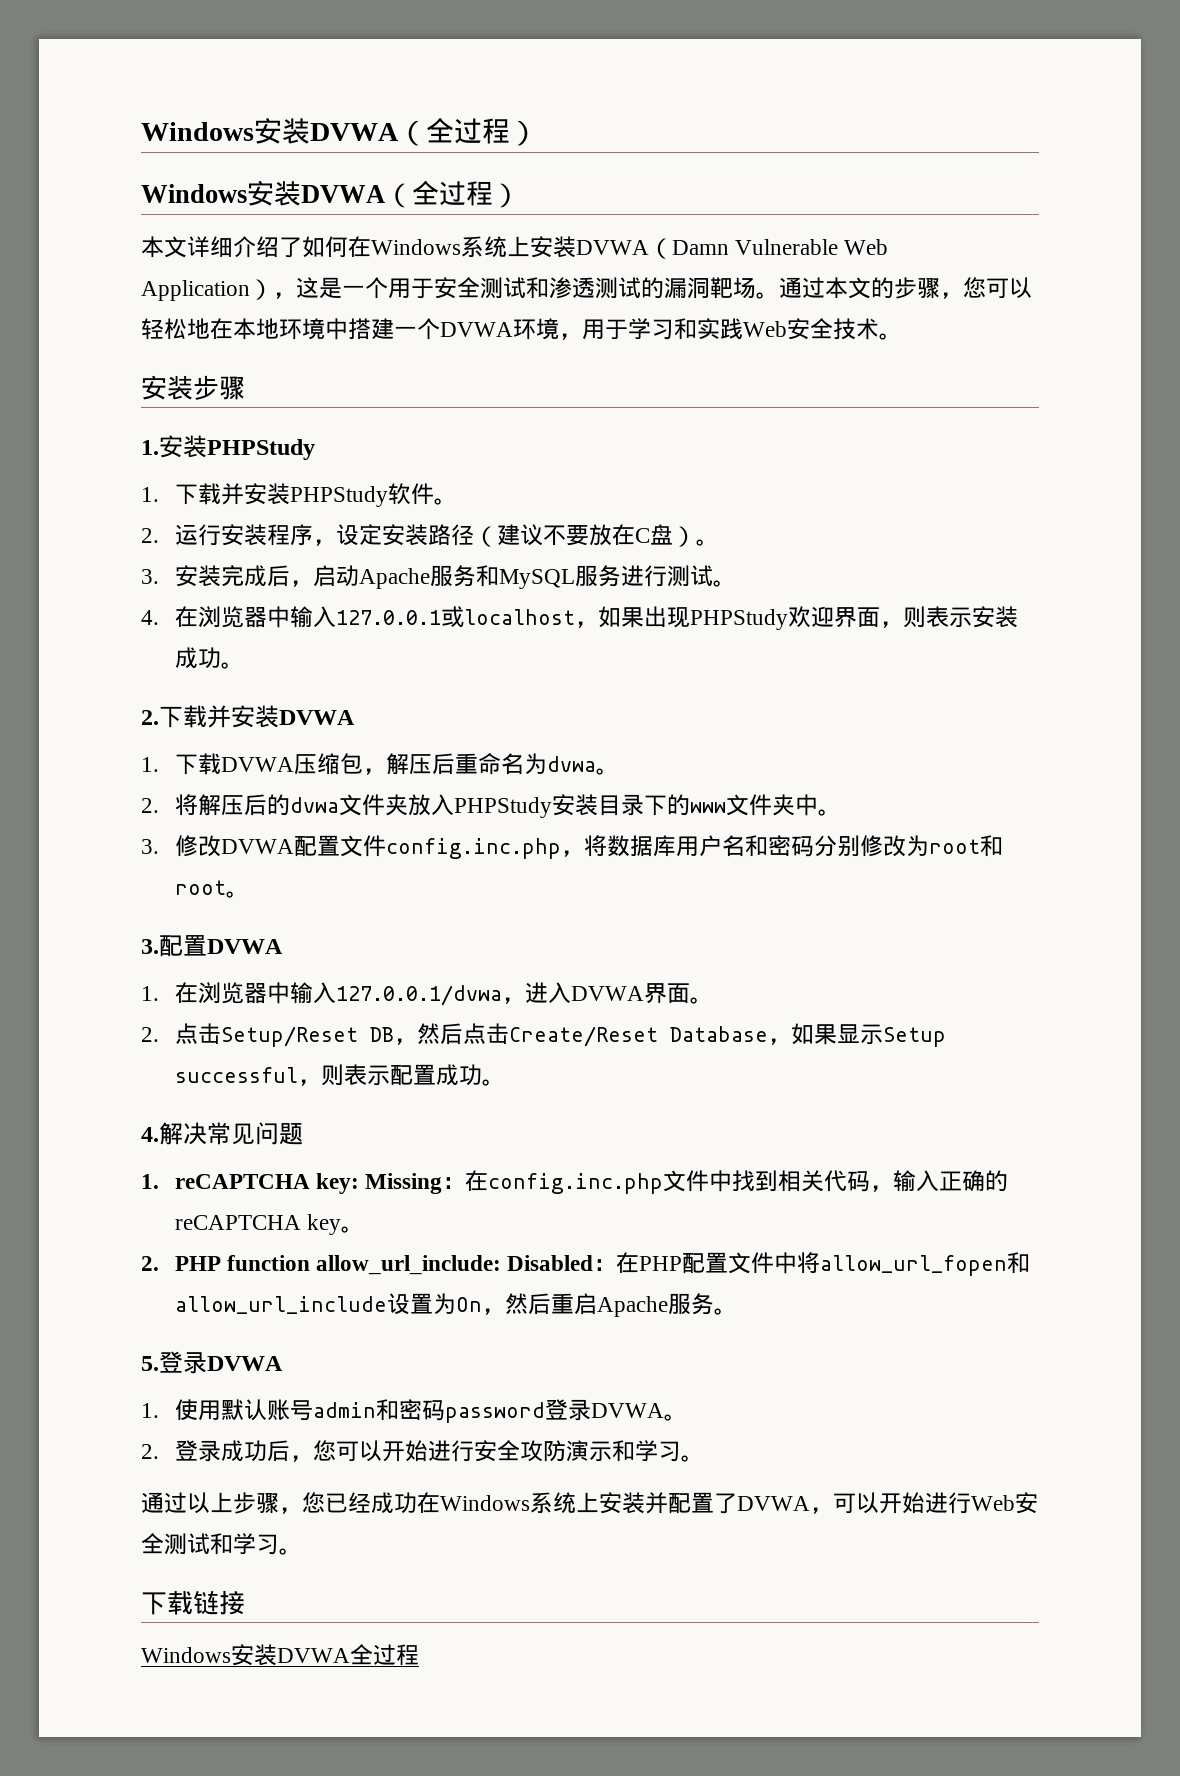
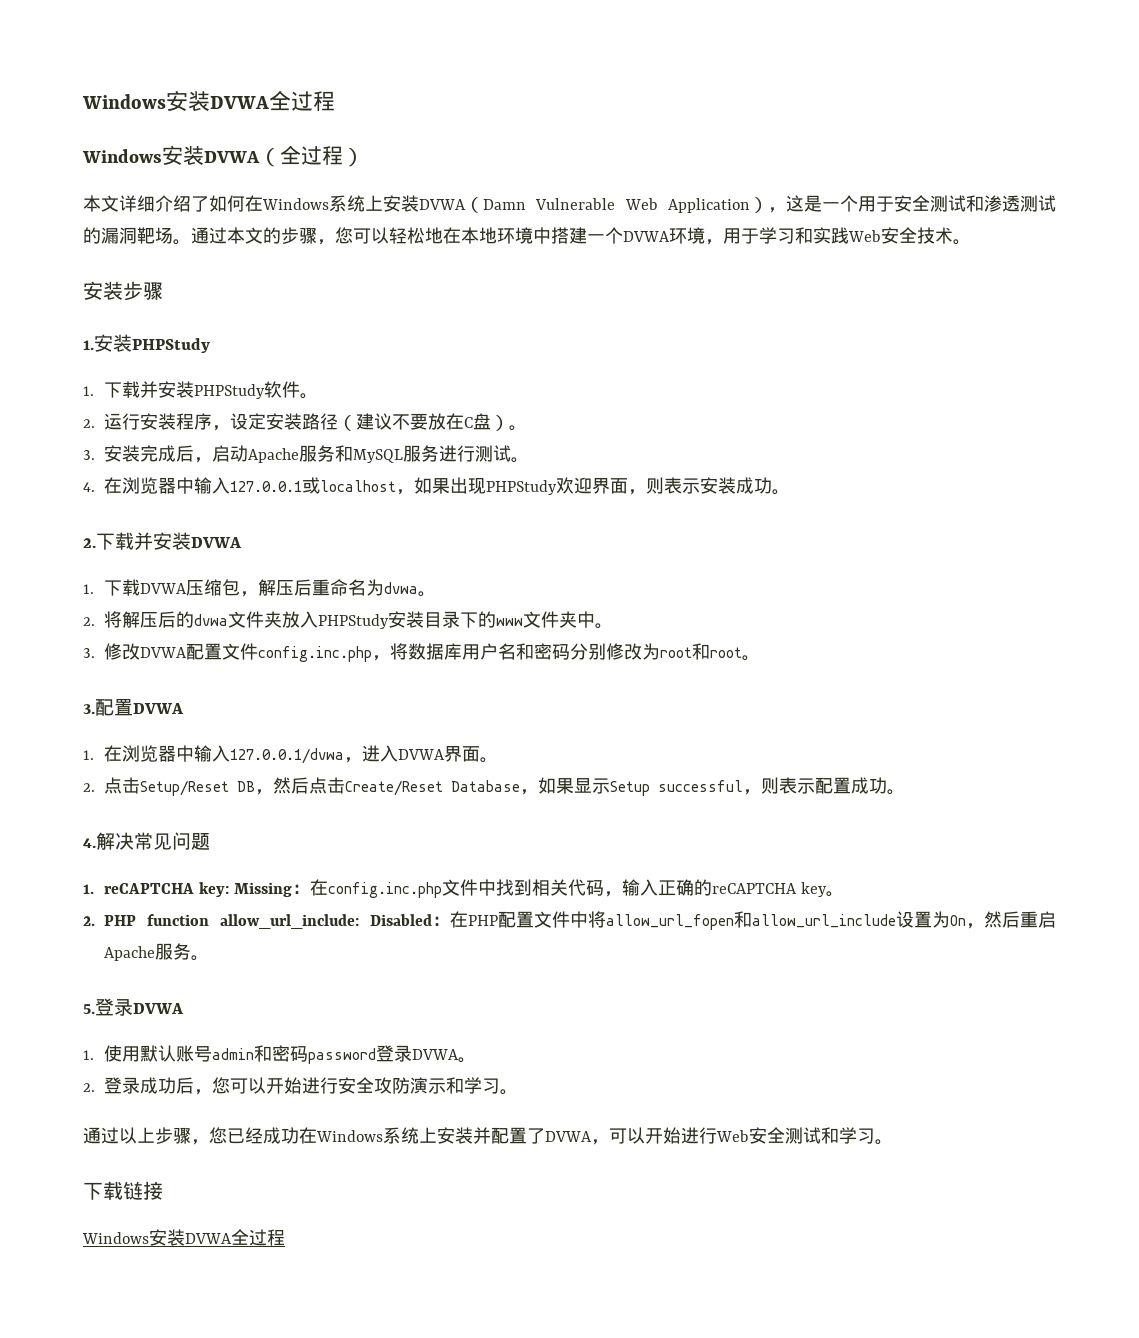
[141,118,538,146] Windows安装DVWA（全过程） -> [82,91,335,112] Windows安装DVWA全过程

